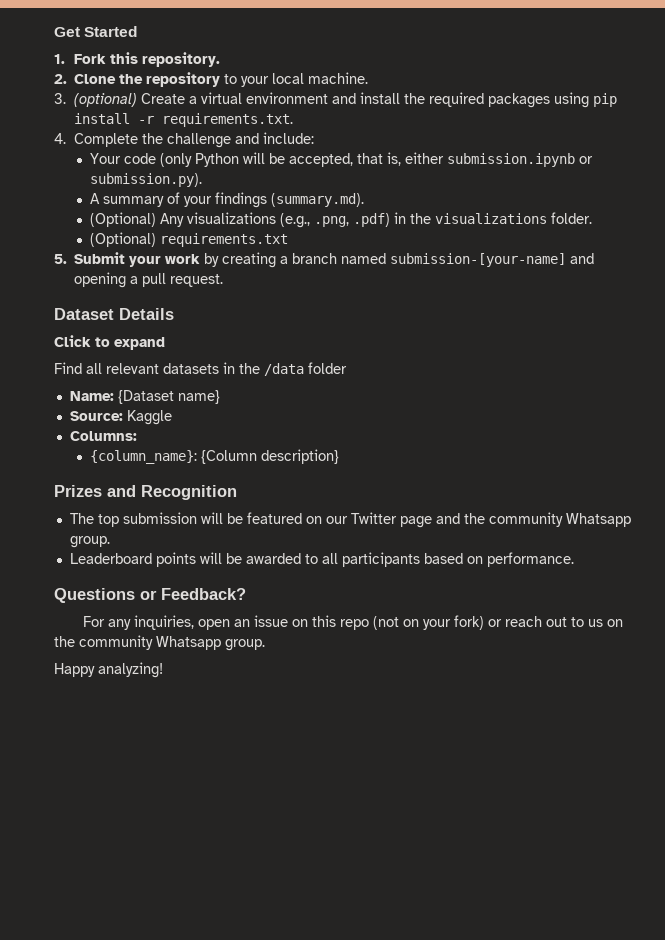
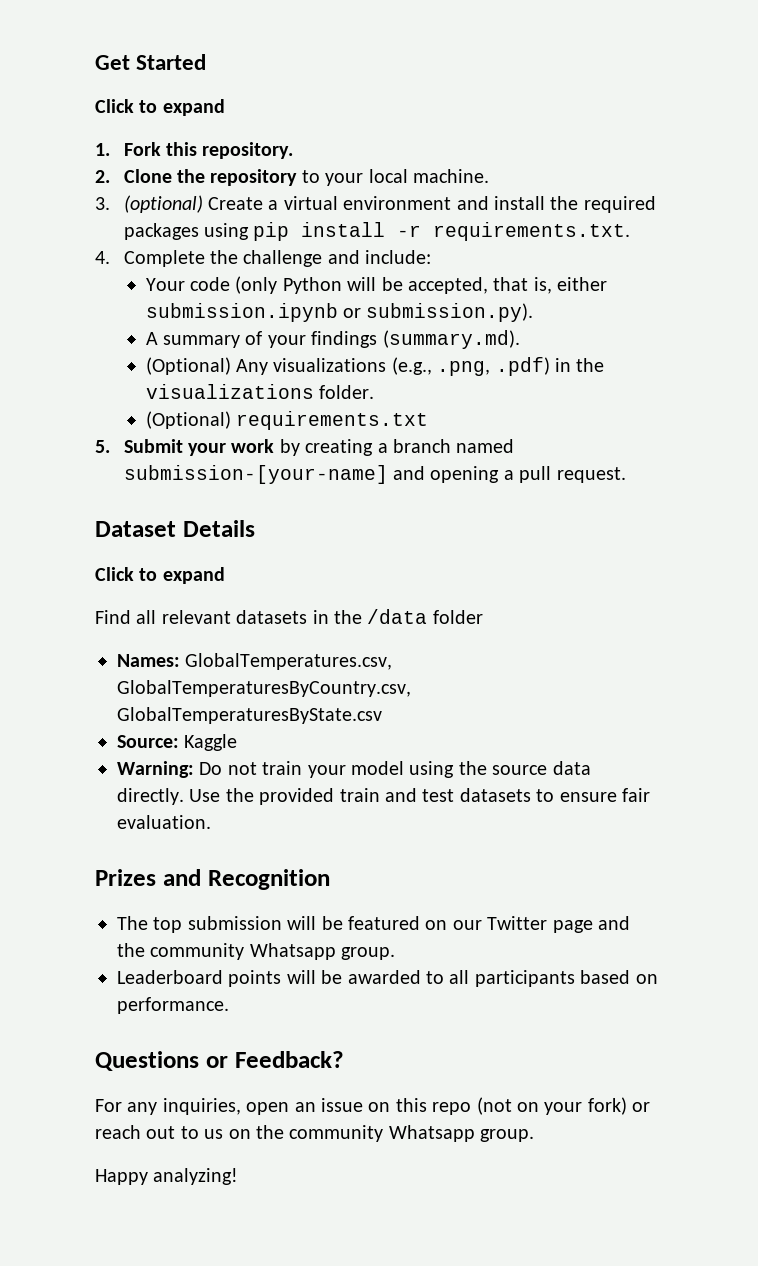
(138, 31) none -> [95,99,225,116] // Click to expand
[69,390,220,404] [69,410,172,425] [69,431,137,441] [89,449,339,464] Name: {Dataset name} // Source: Kaggle // Columns: // {column_name}: {Column description} -> [117,653,393,670] [117,680,411,697] [117,707,382,724] [117,734,238,751] [117,761,591,778] [117,788,650,805] [117,815,211,829] Names: GlobalTemperatures.csv, GlobalTemperaturesByCountry.csv, GlobalTemperaturesByState.csv // Source: Kaggle // Warning: Do not train your model using the source data directly. Use the provided train and test datasets to ensure fair evaluation.

